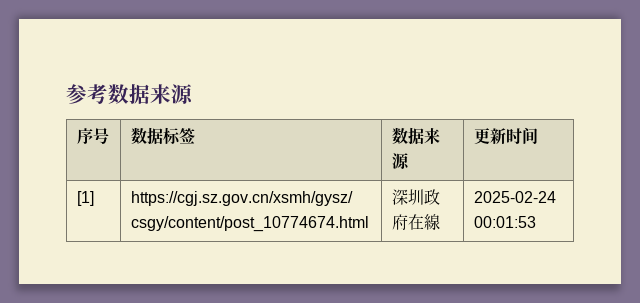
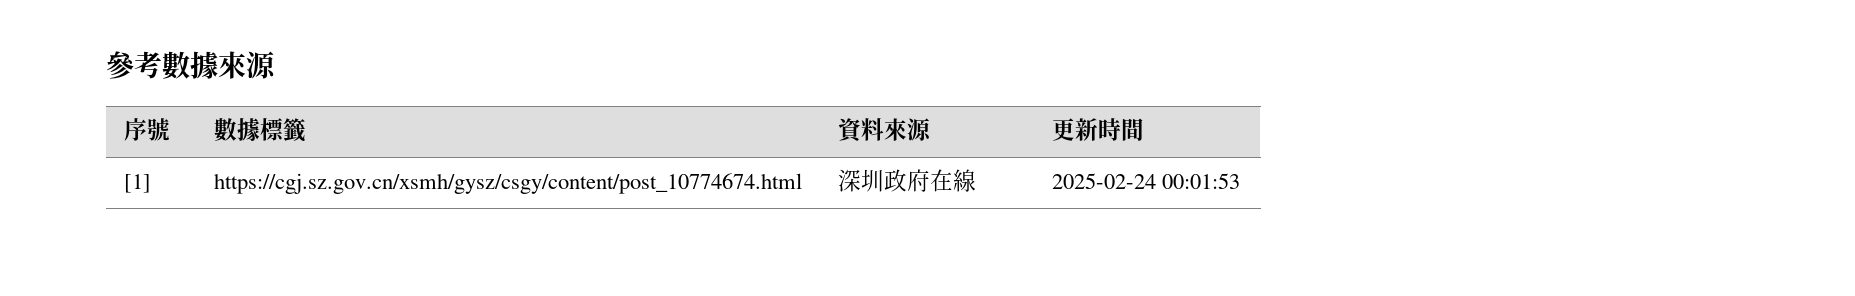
[66,84,171,104] 参考数据来 -> [106,51,246,79] 參考數據來
[93,128,110,144] [131,127,196,145] [392,127,441,145] 号 | 数据标签 | 数据来 -> [146,118,170,141] [213,118,306,142] [837,118,907,143] 號 | 數據標籤 | 資料來
[506,127,539,144] 时间 -> [1097,118,1144,141] 時間

